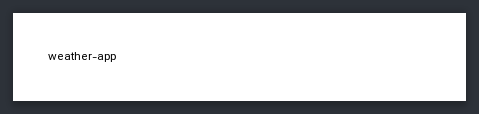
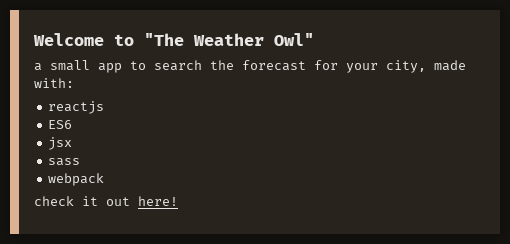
[48,52,116,62] weather-app -> [33,33,314,46] [34,60,466,73] [34,78,74,88] [48,101,105,114] [48,120,73,129] [48,137,73,150] [48,158,81,166] [48,173,105,186] [34,196,178,206] Welcome to "The Weather Owl" // a small app to search the forecast for your city, made with: // reactjs // ES6 // jsx // sass // webpack // check it out here!

